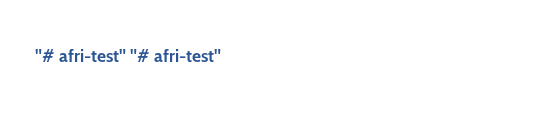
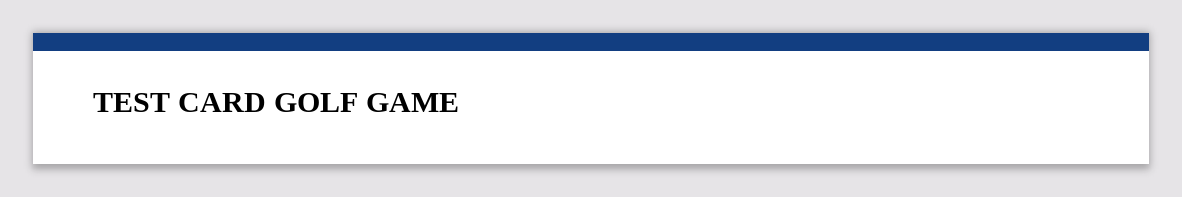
[35,49,222,62] "# afri-test" "# afri-test" -> [93,93,460,112] TEST CARD GOLF GAME

